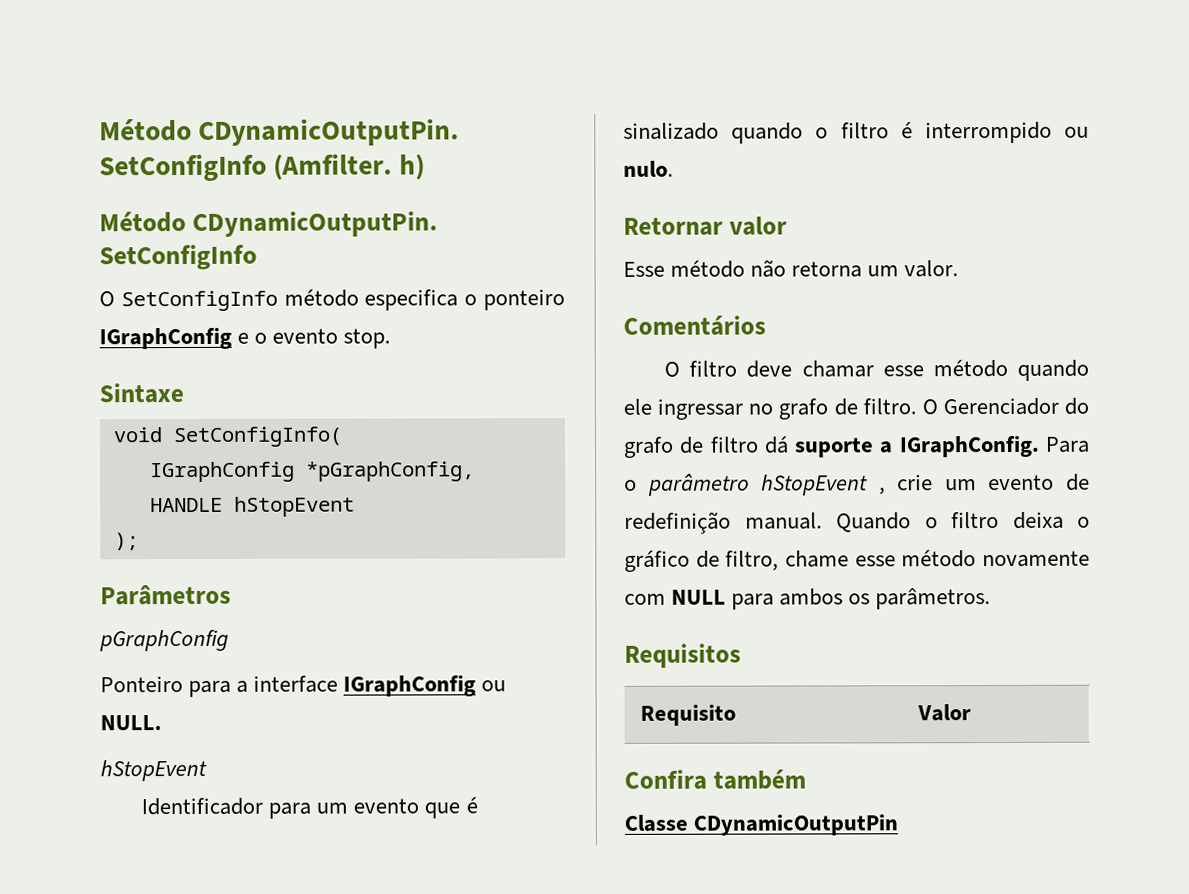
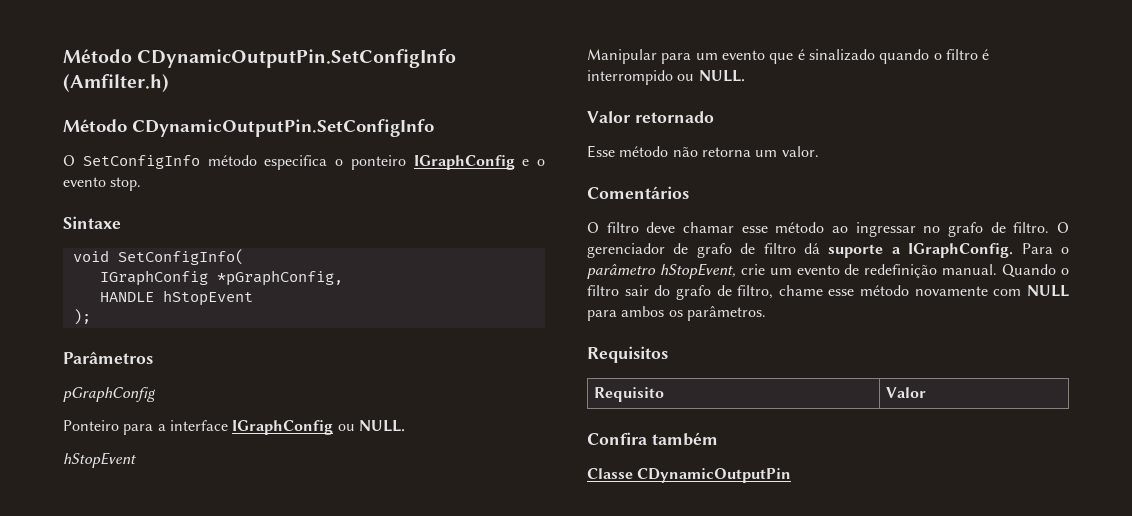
[99,118,460,146] [99,153,425,182] [99,210,439,237] [99,244,257,271] Método CDynamicOutputPin. SetConfigInfo (Amfilter. h) // Método CDynamicOutputPin. SetConfigInfo -> [63,49,457,68] [63,74,169,92] [63,119,434,137] Método CDynamicOutputPin.SetConfigInfo (Amfilter.h) // Método CDynamicOutputPin.SetConfigInfo
[141,797,264,816] Identificador -> [587,49,657,64] Manipular
[623,160,674,177] [623,216,787,236] nulo. // Retornar valor -> [698,70,745,82] [587,111,714,123] NULL. // Valor retornado
[1016,359,1089,381] [623,398,652,415] quando ele -> [832,226,848,233] ao
[942,397,1089,416] Gerenciador do -> [587,243,689,258] gerenciador de
[761,474,886,496] hStopEvent , -> [659,263,736,279] hStopEvent,
[1012,511,1090,529] [624,549,690,572] deixa o gráfico -> [624,285,711,300] sair do grafo

